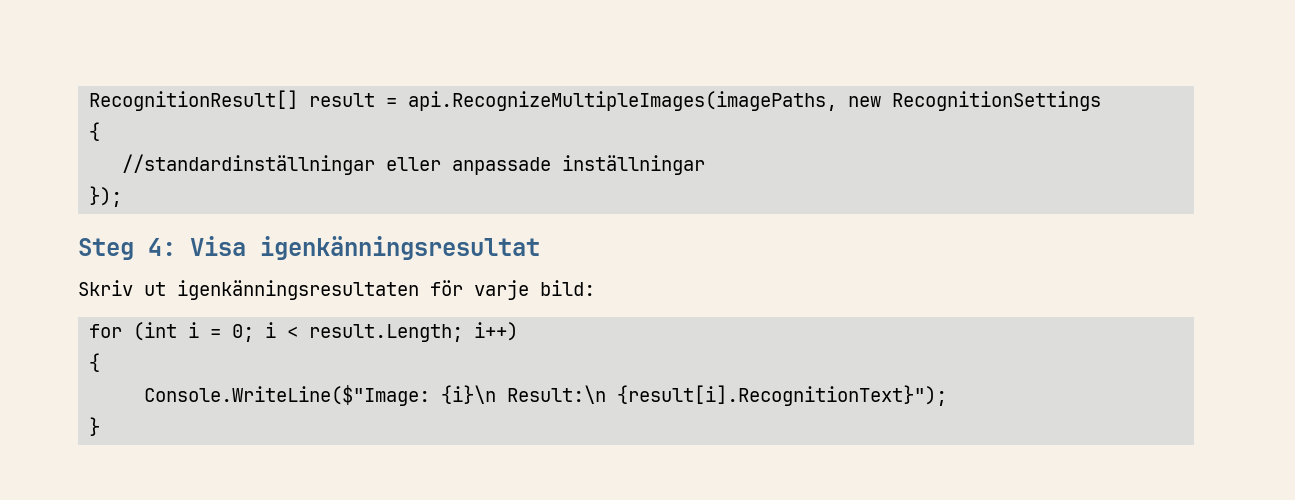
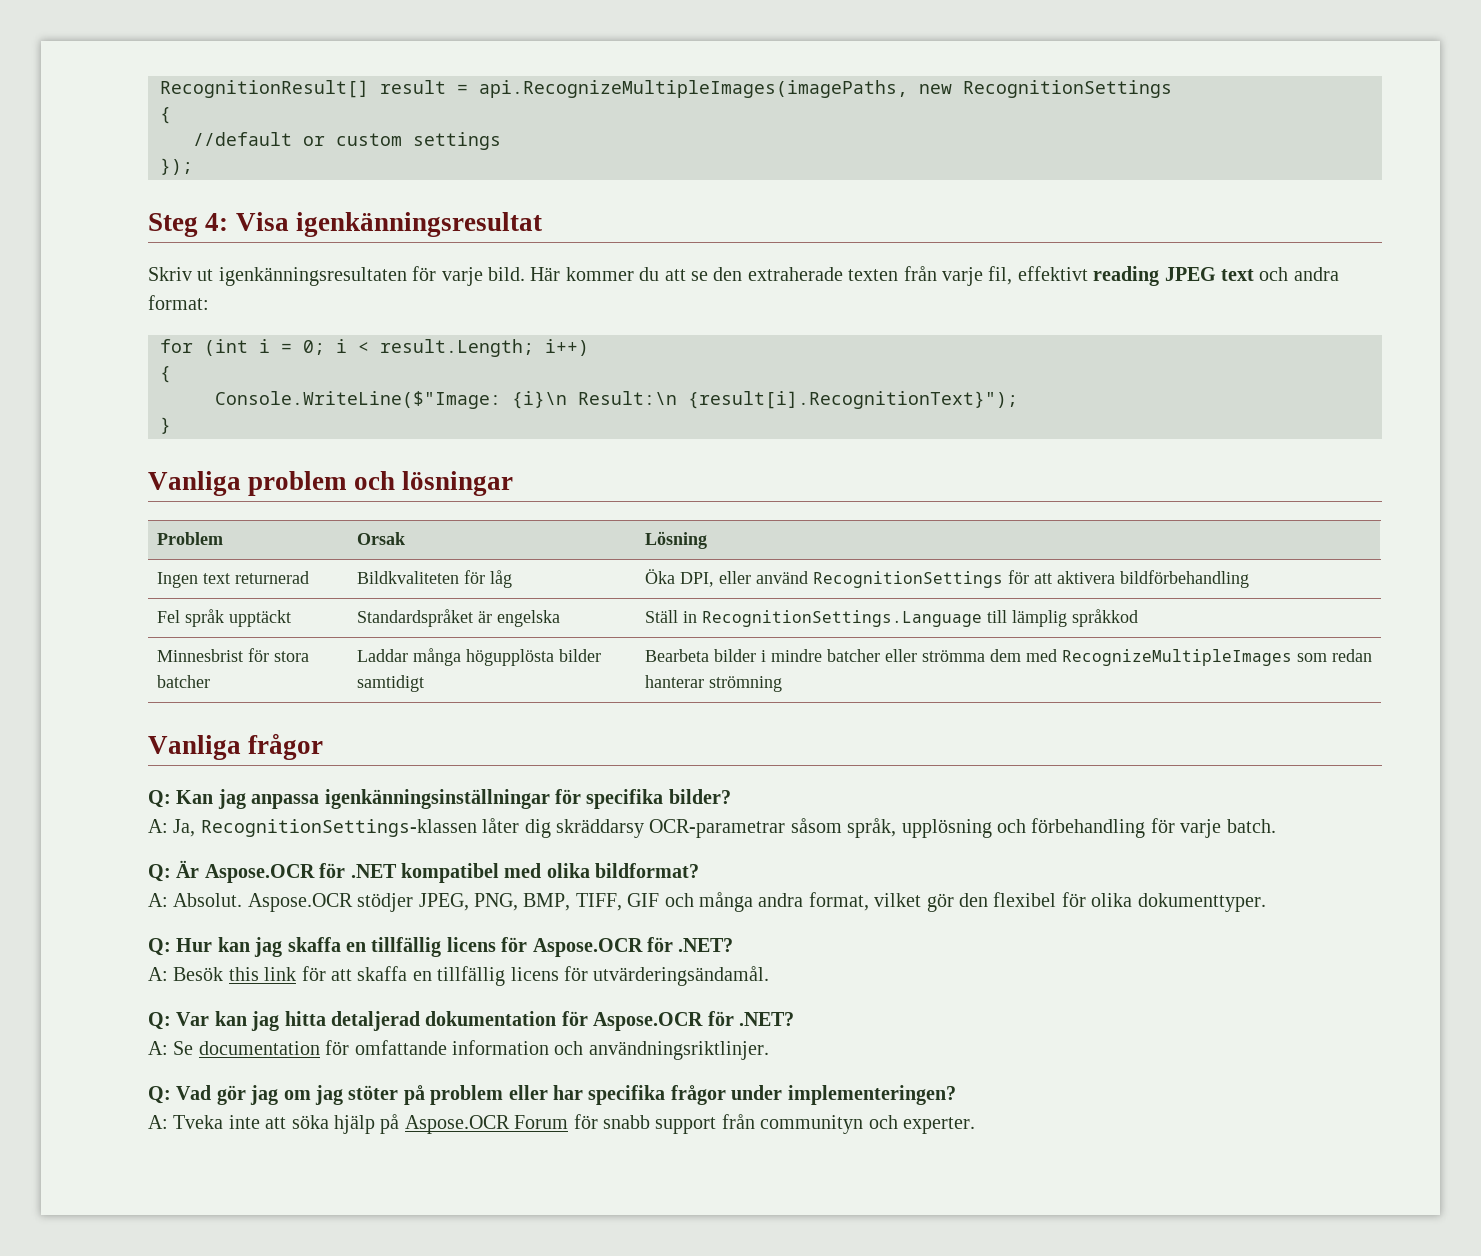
[122,154,706,175] //standardinställningar eller anpassade inställningar -> [193,132,501,150] //default or custom settings
[540,280,595,296] bild: -> [487,266,1339,286] [148,295,209,310] bild. Här kommer du att se den extraherade texten från varje fil, effektivt reading JPEG text och andra format:
(101, 426) none -> [148,471,513,496] [156,532,223,545] [356,532,405,545] [644,531,707,549] [156,571,309,588] [356,570,512,588] [644,569,1249,588] [156,609,291,627] [356,609,560,627] [644,609,1138,627] [156,648,309,662] [156,675,210,688] [356,648,601,666] [356,675,424,692] [644,649,1372,666] [644,675,782,692] [148,733,324,760] [148,789,731,809] [148,818,1276,838] [148,860,700,883] [148,892,1266,912] [148,937,734,957] [148,966,770,986] [148,1011,794,1031] [148,1040,769,1060] [148,1085,956,1105] [148,1114,975,1134] // Vanliga problem och lösningar // Problem | Orsak | Lösning // Ingen text returnerad | Bildkvaliteten för låg | Öka DPI, eller använd RecognitionSettings för att aktivera bildförbehandling // Fel språk upptäckt | Standardspråket är engelska | Ställ in RecognitionSettings.Language till lämplig språkkod // Minnesbrist för stora batcher | Laddar många högupplösta bilder samtidigt | Bearbeta bilder i mindre batcher eller strömma dem med RecognizeMultipleImages som redan hanterar strömning // Vanliga frågor // Q: Kan jag anpassa igenkänningsinställningar för specifika bilder? // A: Ja, RecognitionSettings‑klassen låter dig skräddarsy OCR‑parametrar såsom språk, upplösning och förbehandling för varje batch. // Q: Är Aspose.OCR för .NET kompatibel med olika bildformat? // A: Absolut. Aspose.OCR stödjer JPEG, PNG, BMP, TIFF, GIF och många andra format, vilket gör den flexibel för olika dokumenttyper. // Q: Hur kan jag skaffa en tillfällig licens för Aspose.OCR för .NET? // A: Besök this link för att skaffa en tillfällig licens för utvärderingsändamål. // Q: Var kan jag hitta detaljerad dokumentation för Aspose.OCR för .NET? // A: Se documentation för omfattande information och användningsriktlinjer. // Q: Vad gör jag om jag stöter på problem eller har specifika frågor under implementeringen? // A: Tveka inte att söka hjälp på Aspose.OCR Forum för snabb support från communityn och experter.

